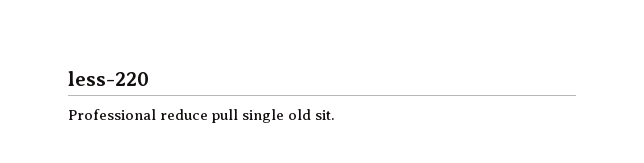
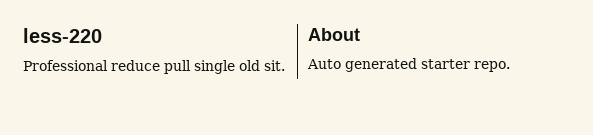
(336, 115) none -> [308,28,360,41] [307,58,510,72] // About // Auto generated starter repo.

